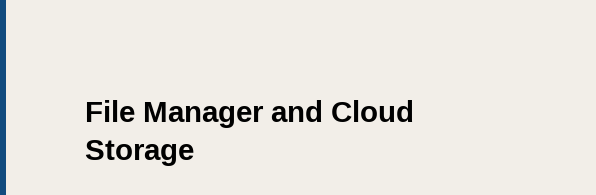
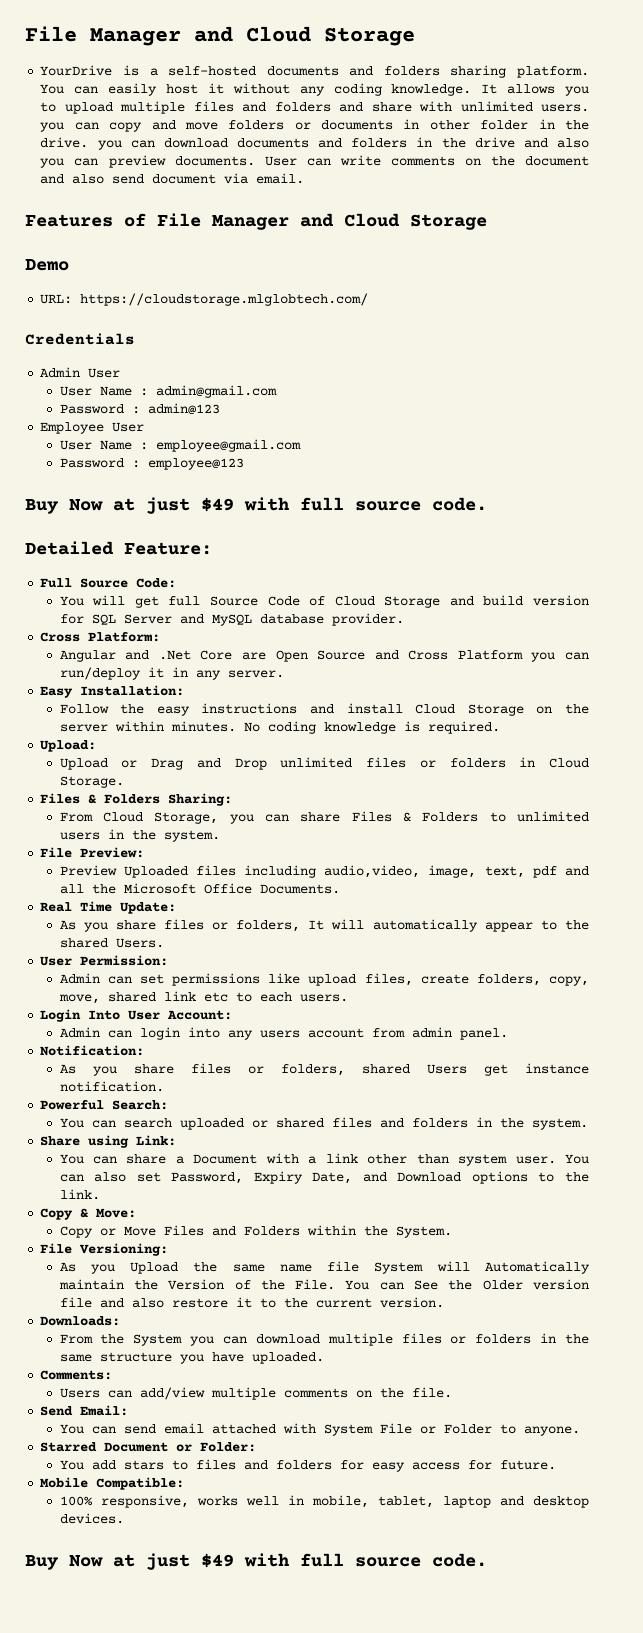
[85,100,414,128] [85,140,194,166] File Manager and Cloud Storage -> [25,26,415,46] [40,65,589,78] [40,83,589,96] [40,101,589,114] [40,119,589,132] [40,137,589,150] [40,155,589,168] [40,173,305,184] [25,213,487,230] [25,259,69,271] [40,293,369,306] [25,333,135,345] [40,367,121,378] [59,385,277,398] [59,403,220,415] [40,422,145,434] [59,439,301,452] [59,458,244,470] [25,497,487,514] [25,541,212,555] [40,578,177,588] [59,595,590,608] [59,613,404,626] [40,632,161,642] [59,650,590,662] [59,667,284,680] [40,685,185,698] [59,703,589,716] [59,721,500,734] [40,740,97,752] [59,757,589,770] [59,776,124,788] [40,793,233,806] [59,811,590,824] [59,829,220,842] [40,847,145,858] [59,865,589,878] [59,883,340,894] [40,901,177,914] [59,919,590,932] [59,938,164,948] [40,955,169,966] [59,973,590,986] [58,991,348,1004] [40,1009,233,1022] [59,1027,508,1040] [40,1045,145,1056] [59,1063,589,1076] [59,1081,164,1092] [40,1100,169,1110] [59,1117,588,1130] [40,1135,177,1148] [59,1153,589,1166] [59,1171,589,1184] [59,1189,100,1200] [40,1208,137,1220] [59,1225,452,1238] [40,1243,169,1256] [59,1261,590,1274] [58,1279,589,1290] [59,1297,444,1308] [40,1316,121,1326] [59,1333,589,1346] [59,1352,324,1364] [40,1370,113,1380] [59,1387,452,1400] [40,1405,129,1416] [59,1423,580,1436] [40,1442,257,1452] [59,1459,556,1472] [40,1477,185,1490] [59,1495,589,1508] [59,1513,124,1524] [25,1553,487,1570] File Manager and Cloud Storage // YourDrive is a self-hosted documents and folders sharing platform. You can easily host it without any coding knowledge. It allows you to upload multiple files and folders and share with unlimited users. you can copy and move folders or documents in other folder in the drive. you can download documents and folders in the drive and also you can preview documents. User can write comments on the document and also send document via email. // Features of File Manager and Cloud Storage // Demo // URL: https://cloudstorage.mlglobtech.com/ // Credentials // Admin User // User Name : admin@gmail.com // Password : admin@123 // Employee User // User Name : employee@gmail.com // Password : employee@123 // Buy Now at just $49 with full source code. // Detailed Feature: // Full Source Code: // You will get full Source Code of Cloud Storage and build version for SQL Server and MySQL database provider. // Cross Platform: // Angular and .Net Core are Open Source and Cross Platform you can run/deploy it in any server. // Easy Installation: // Follow the easy instructions and install Cloud Storage on the server within minutes. No coding knowledge is required. // Upload: // Upload or Drag and Drop unlimited files or folders in Cloud Storage. // Files & Folders Sharing: // From Cloud Storage, you can share Files & Folders to unlimited users in the system. // File Preview: // Preview Uploaded files including audio,video, image, text, pdf and all the Microsoft Office Documents. // Real Time Update: // As you share files or folders, It will automatically appear to the shared Users. // User Permission: // Admin can set permissions like upload files, create folders, copy, move, shared link etc to each users. // Login Into User Account: // Admin can login into any users account from admin panel. // Notification: // As you share files or folders, shared Users get instance notification. // Powerful Search: // You can search uploaded or shared files and folders in the system. // Share using Link: // You can share a Document with a link other than system user. You can also set Password, Expiry Date, and Download options to the link. // Copy & Move: // Copy or Move Files and Folders within the System. // File Versioning: // As you Upload the same name file System will Automatically maintain the Version of the File. You can See the Older version file and also restore it to the current version. // Downloads: // From the System you can download multiple files or folders in the same structure you have uploaded. // Comments: // Users can add/view multiple comments on the file. // Send Email: // You can send email attached with System File or Folder to anyone. // Starred Document or Folder: // You add stars to files and folders for easy access for future. // Mobile Compatible: // 100% responsive, works well in mobile, tablet, laptop and desktop devices. // Buy Now at just $49 with full source code.

